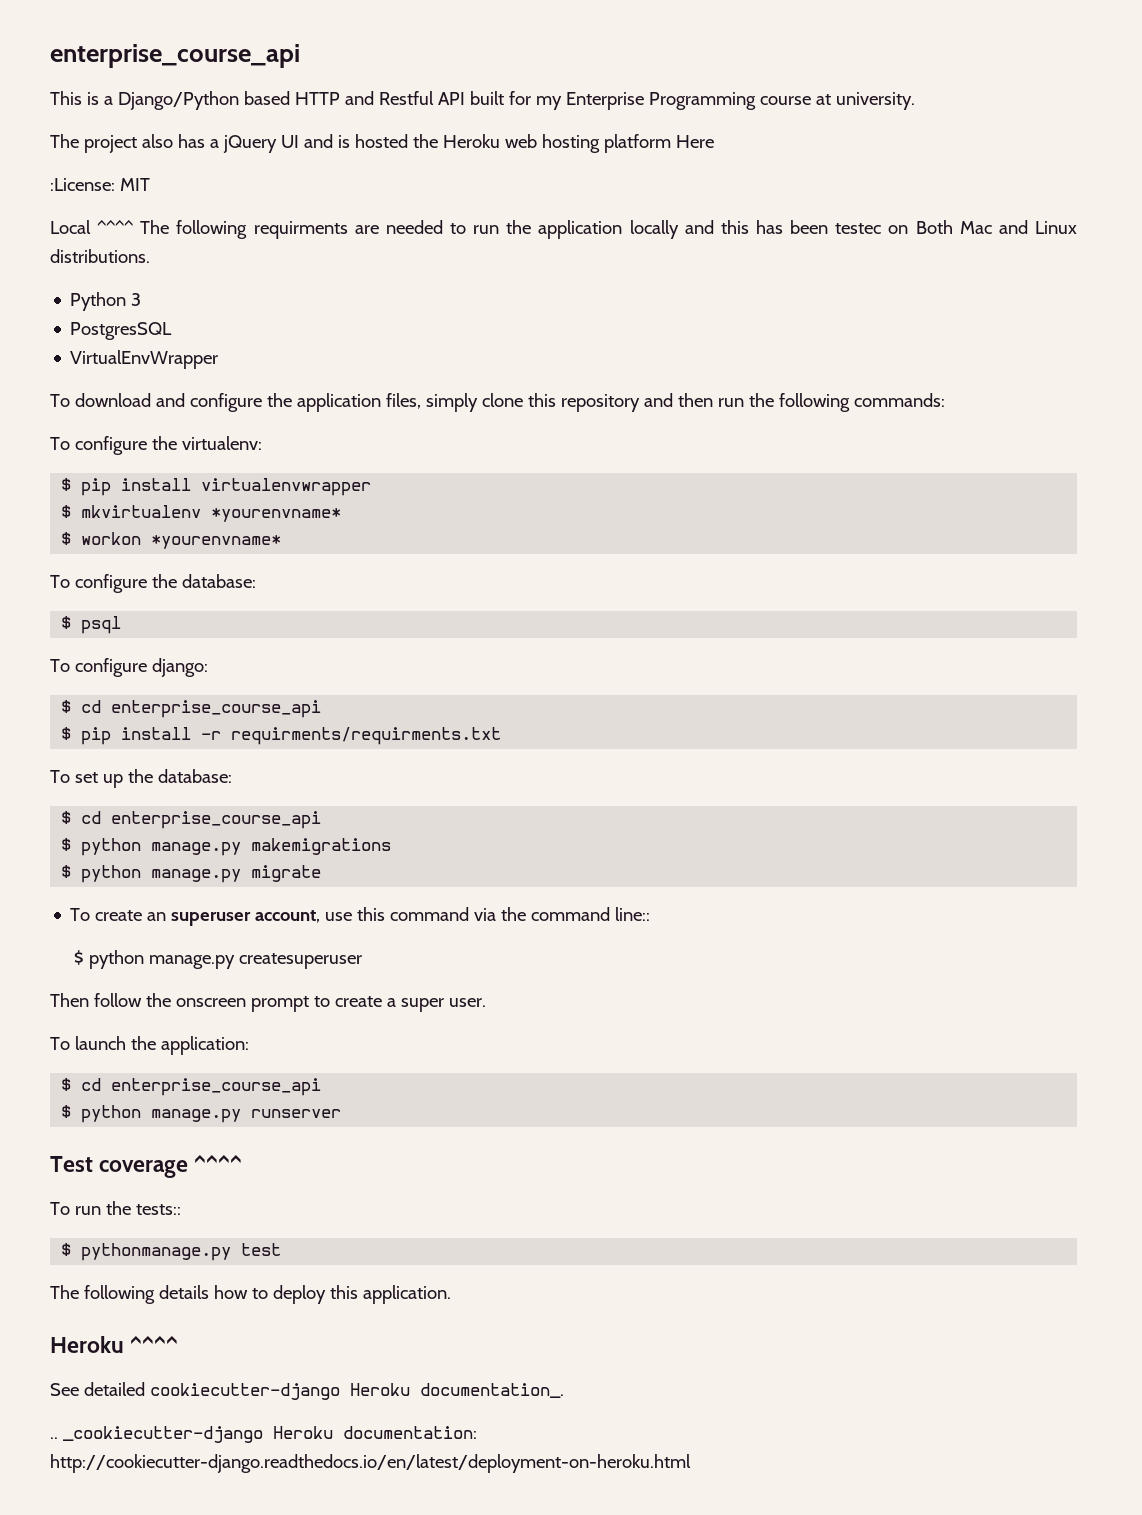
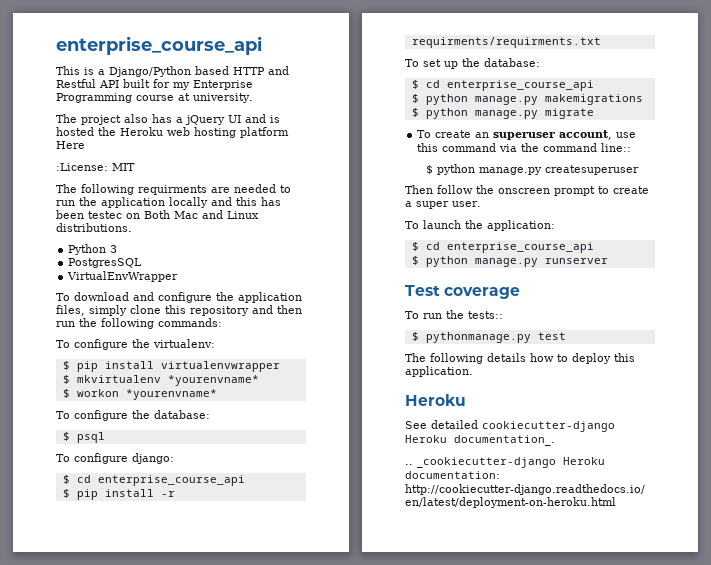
[50,220,134,234] Local ^^^^ -> (135, 167) none
[194,1155,243,1172] ^^^^ -> (521, 293) none
[130,1336,179,1353] ^^^^ -> (466, 400) none

